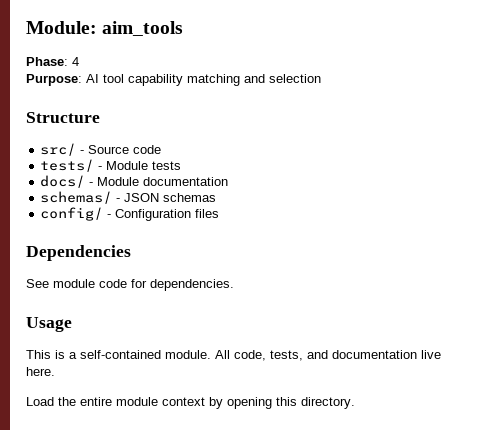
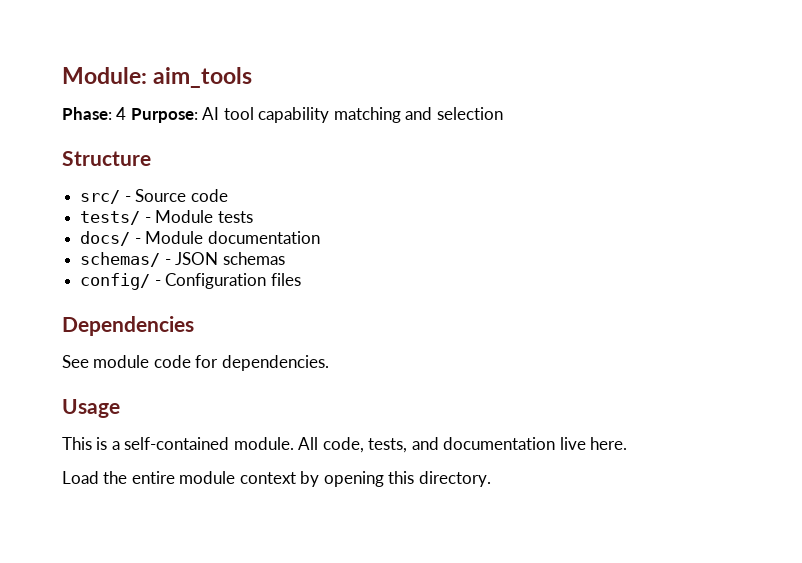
(79, 61) // -> (127, 113) none

